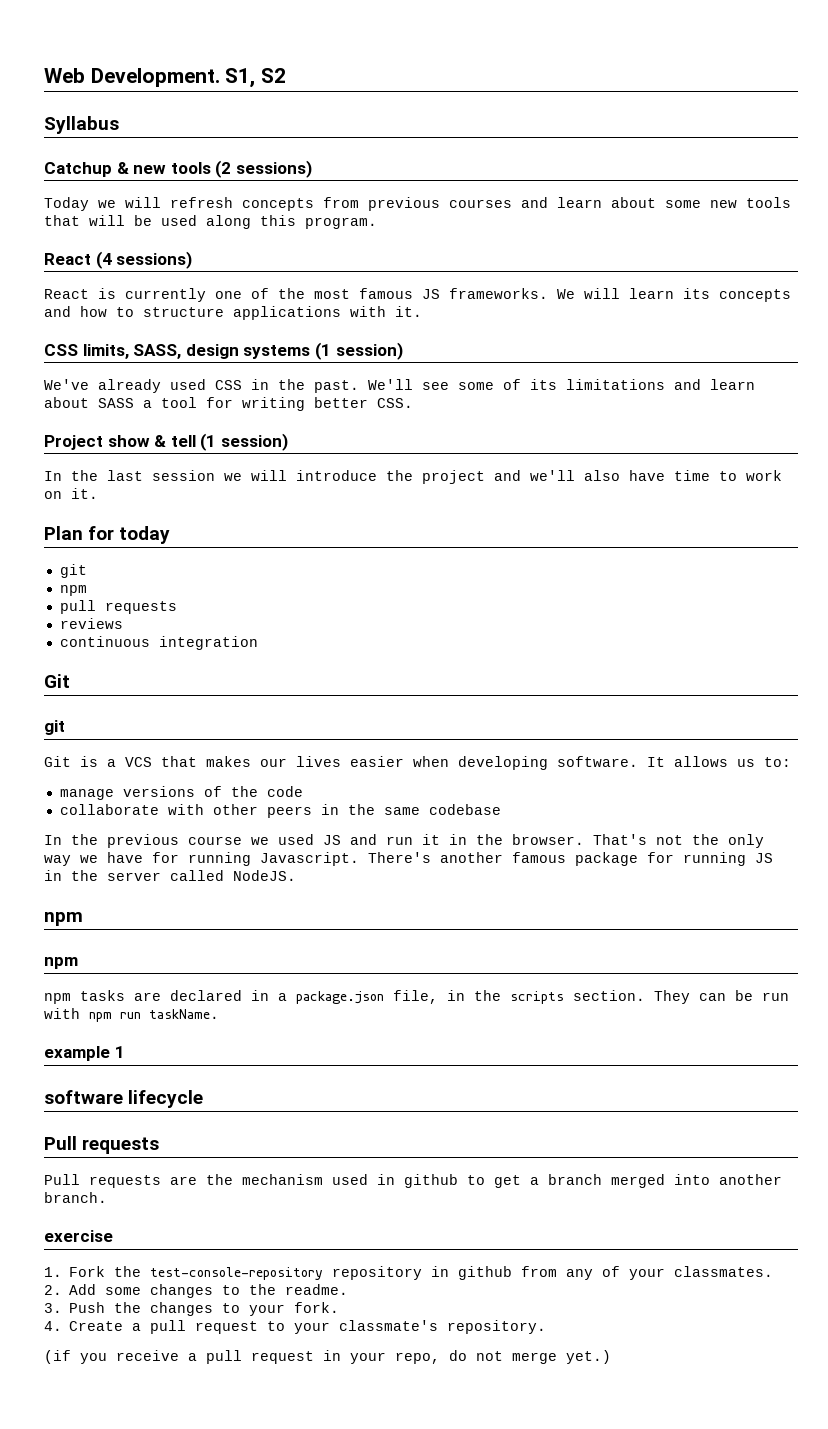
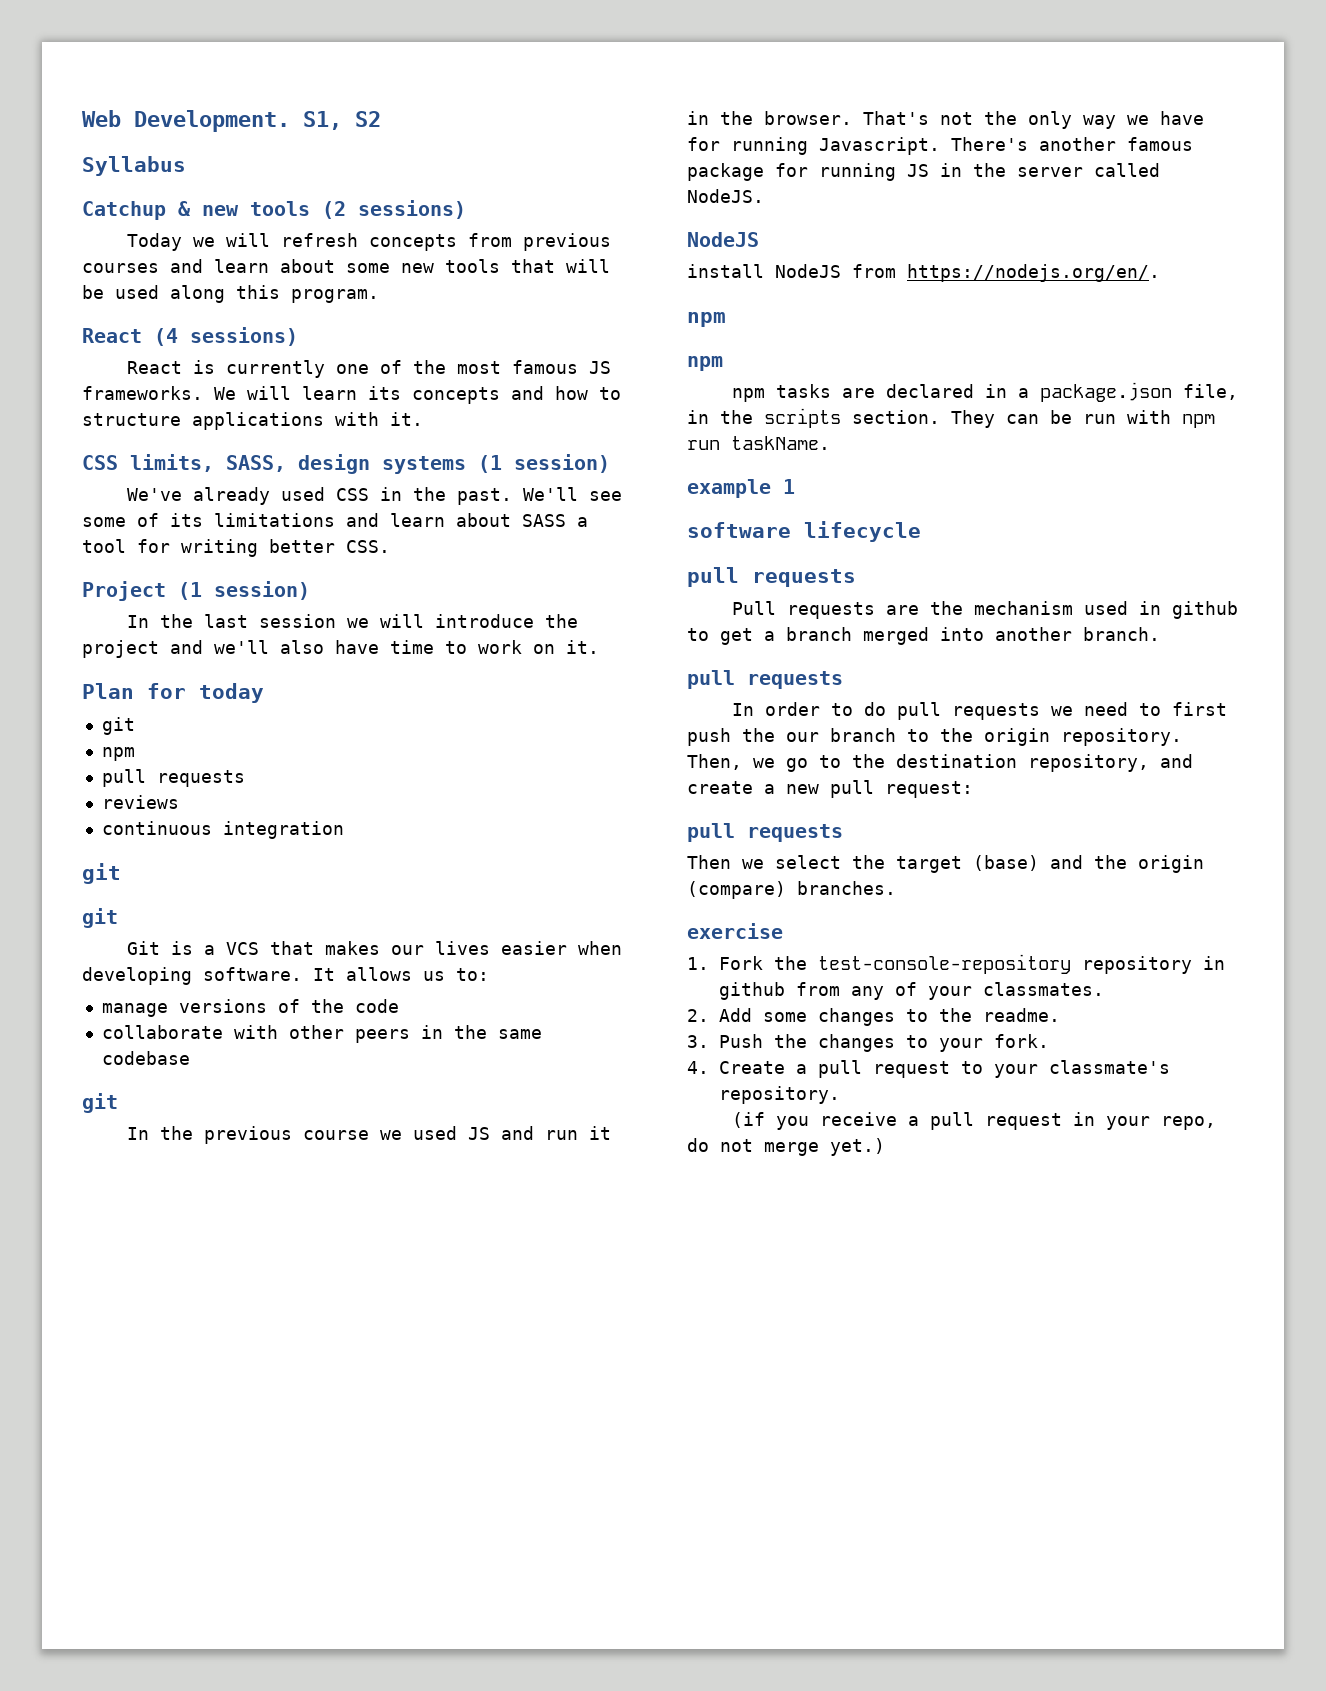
[107,435,196,447] show & tell -> (166, 591) none
[44,674,70,688] Git -> [82,863,121,884] git
(501, 809) none -> [82,1093,118,1113] // git
(296, 875) none -> [687,232,759,247] [687,264,1160,282] // NodeJS // install NodeJS from https://nodejs.org/en/.
[44,1136,77,1150] Pull -> [687,567,739,587] pull
(107, 1197) none -> [687,670,843,689] [731,702,1227,720] [687,728,1182,746] [687,754,1193,772] [687,780,973,798] [687,823,843,842] [687,855,1204,873] [687,881,896,899] // pull requests // In order to do pull requests we need to first push the our branch to the origin repository. Then, we go to the destination repository, and create a new pull request: // pull requests // Then we select the target (base) and the origin (compare) branches.

